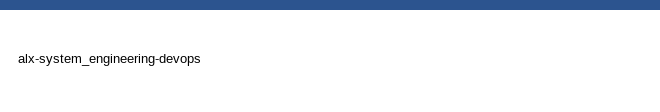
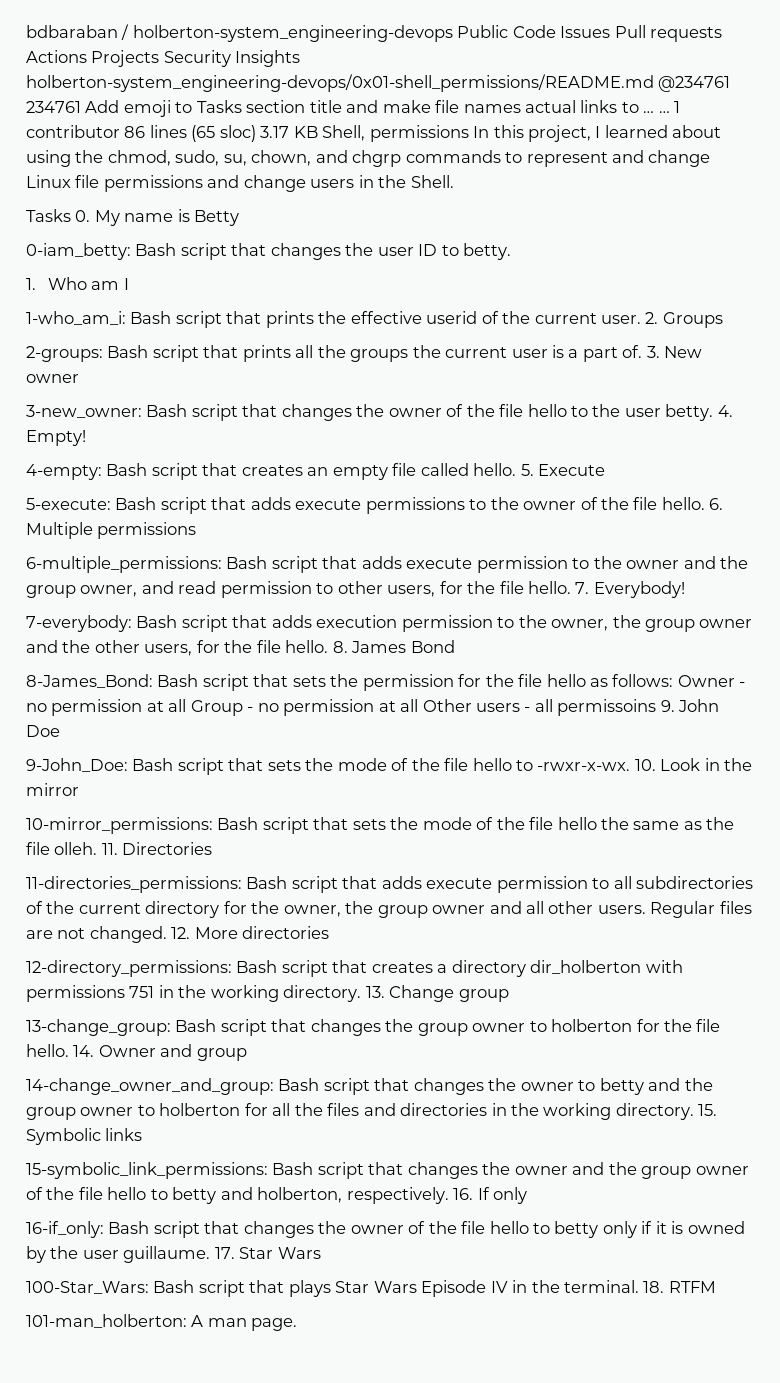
[18,54,201,66] alx-system_engineering-devops -> [26,24,723,42] [26,50,301,67] [26,74,731,92] [26,100,681,117] [26,125,722,142] [26,150,711,167] [26,175,454,192] [26,209,240,226] [26,243,512,260] [26,277,129,290] [26,311,723,328] [26,345,703,362] [26,374,79,383] [26,404,733,421] [26,430,86,446] [26,463,606,480] [26,497,724,514] [26,522,197,539] [26,556,749,573] [26,581,685,598] [26,615,753,632] [26,640,455,656] [26,674,746,691] [26,699,720,716] [26,725,60,737] [26,758,753,775] [26,783,79,796] [26,817,735,834] [26,842,213,855] [26,876,754,893] [26,901,752,918] [26,926,330,943] [26,960,683,977] [26,985,509,1002] [26,1019,721,1036] [26,1044,247,1061] [26,1078,713,1095] [26,1103,718,1120] [26,1128,143,1145] [26,1162,749,1179] [26,1187,528,1204] [26,1221,745,1238] [26,1246,321,1263] [26,1280,716,1297] [26,1314,298,1331] bdbaraban / holberton-system_engineering-devops Public Code Issues Pull requests Actions Projects Security Insights holberton-system_engineering-devops/0x01-shell_permissions/README.md @234761 234761 Add emoji to Tasks section title and make file names actual links to … … 1 contributor 86 lines (65 sloc) 3.17 KB Shell, permissions In this project, I learned about using the chmod, sudo, su, chown, and chgrp commands to represent and change Linux file permissions and change users in the Shell. // Tasks 0. My name is Betty // 0-iam_betty: Bash script that changes the user ID to betty. // 1. Who am I // 1-who_am_i: Bash script that prints the effective userid of the current user. 2. Groups // 2-groups: Bash script that prints all the groups the current user is a part of. 3. New owner // 3-new_owner: Bash script that changes the owner of the file hello to the user betty. 4. Empty! // 4-empty: Bash script that creates an empty file called hello. 5. Execute // 5-execute: Bash script that adds execute permissions to the owner of the file hello. 6. Multiple permissions // 6-multiple_permissions: Bash script that adds execute permission to the owner and the group owner, and read permission to other users, for the file hello. 7. Everybody! // 7-everybody: Bash script that adds execution permission to the owner, the group owner and the other users, for the file hello. 8. James Bond // 8-James_Bond: Bash script that sets the permission for the file hello as follows: Owner - no permission at all Group - no permission at all Other users - all permissoins 9. John Doe // 9-John_Doe: Bash script that sets the mode of the file hello to -rwxr-x-wx. 10. Look in the mirror // 10-mirror_permissions: Bash script that sets the mode of the file hello the same as the file olleh. 11. Directories // 11-directories_permissions: Bash script that adds execute permission to all subdirectories of the current directory for the owner, the group owner and all other users. Regular files are not changed. 12. More directories // 12-directory_permissions: Bash script that creates a directory dir_holberton with permissions 751 in the working directory. 13. Change group // 13-change_group: Bash script that changes the group owner to holberton for the file hello. 14. Owner and group // 14-change_owner_and_group: Bash script that changes the owner to betty and the group owner to holberton for all the files and directories in the working directory. 15. Symbolic links // 15-symbolic_link_permissions: Bash script that changes the owner and the group owner of the file hello to betty and holberton, respectively. 16. If only // 16-if_only: Bash script that changes the owner of the file hello to betty only if it is owned by the user guillaume. 17. Star Wars // 100-Star_Wars: Bash script that plays Star Wars Episode IV in the terminal. 18. RTFM // 101-man_holberton: A man page.

